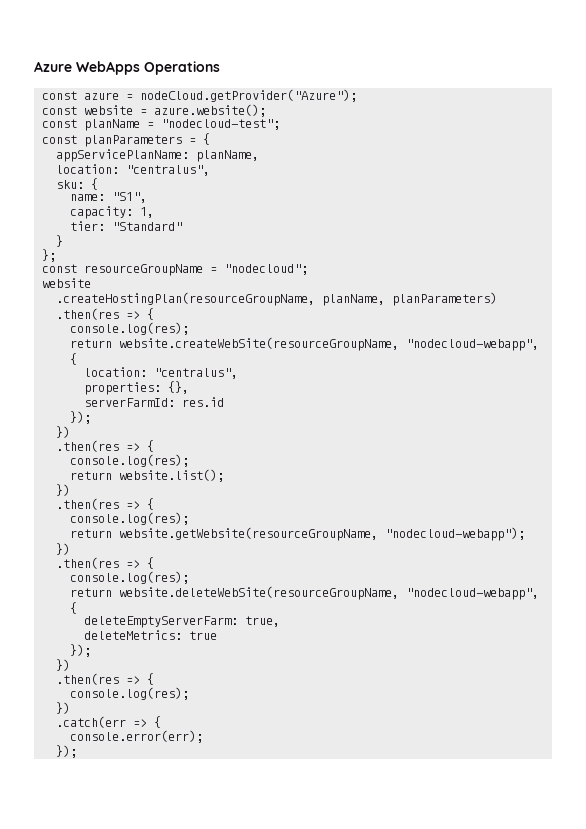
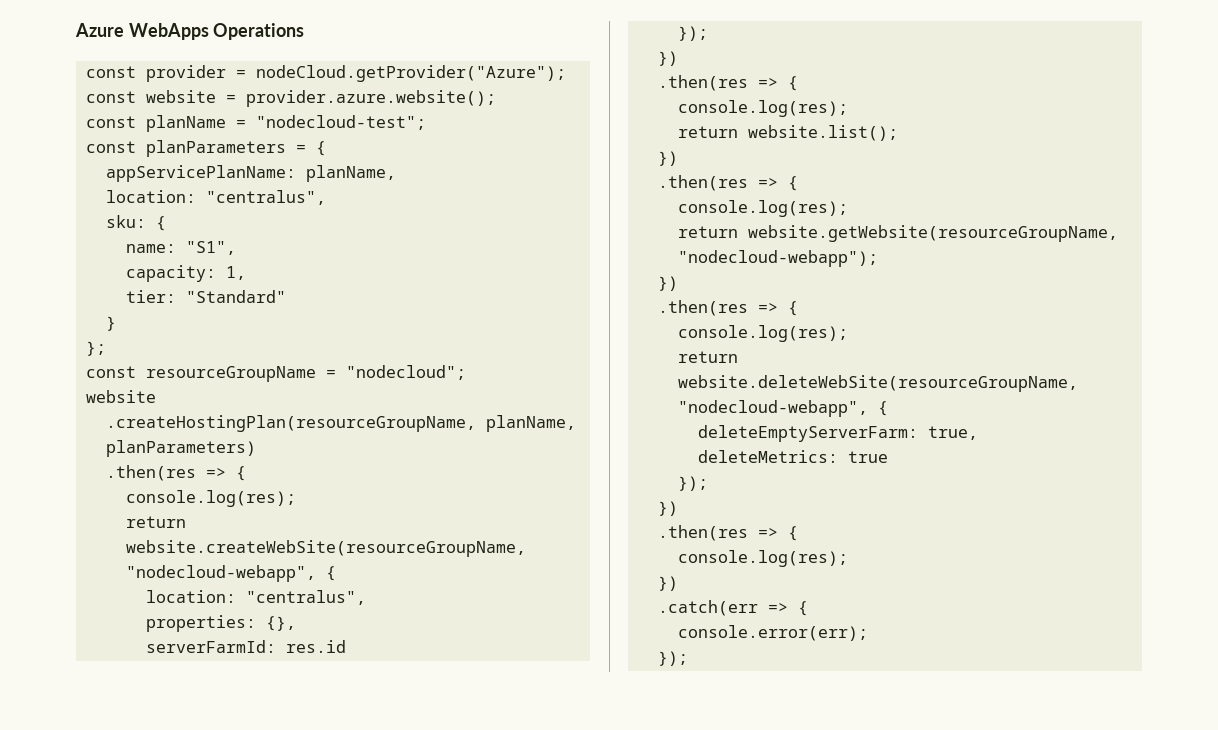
[84,92,120,100] azure -> [145,65,226,82] provider
[154,104,267,117] azure.website(); -> [245,90,496,107] provider.azure.website();

